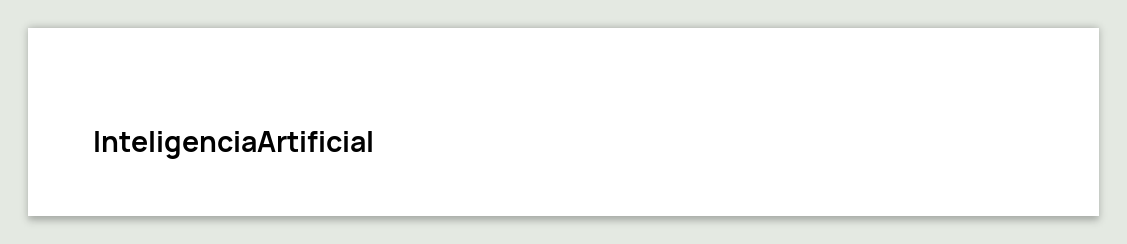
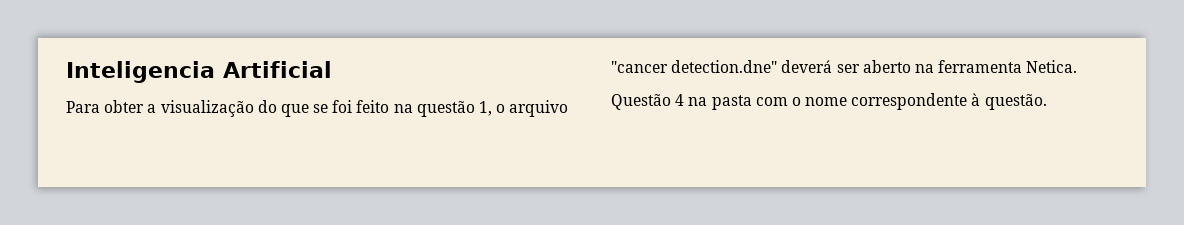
[93,131,374,159] InteligenciaArtificial -> [66,61,332,83] [66,100,569,117] [611,60,1078,73] [611,93,1047,110] Inteligencia Artificial // Para obter a visualização do que se foi feito na questão 1, o arquivo "cancer detection.dne" deverá ser aberto na ferramenta Netica. // Questão 4 na pasta com o nome correspondente à questão.

